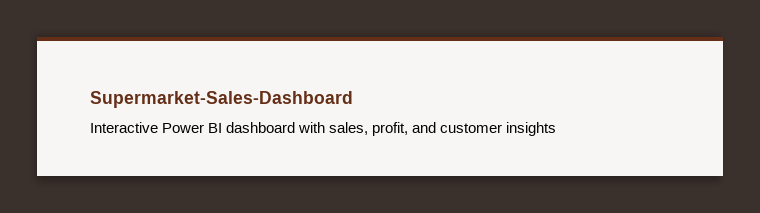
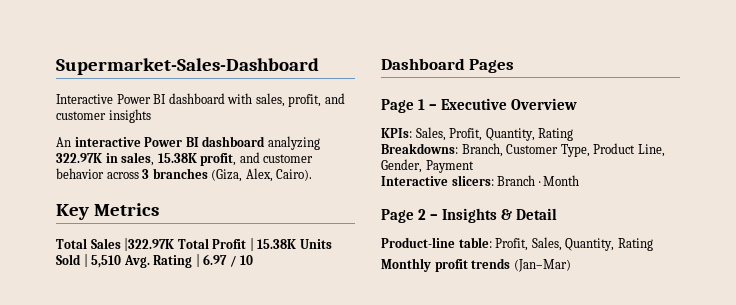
(557, 129) none -> [56,136,320,150] [56,152,314,166] [56,168,313,182] [56,203,159,220] [56,238,332,251] [56,254,254,268] [381,58,515,73] [381,98,577,113] [381,127,574,141] [381,143,665,157] [381,159,474,173] [381,175,580,186] [381,208,557,223] [381,237,653,251] [381,258,571,272] // An interactive Power BI dashboard analyzing 322.97K in sales, 15.38K profit, and customer behavior across 3 branches (Giza, Alex, Cairo). // Key Metrics // Total Sales |322.97K Total Profit | 15.38K Units Sold | 5,510 Avg. Rating | 6.97 / 10 // Dashboard Pages // Page 1 – Executive Overview // KPIs: Sales, Profit, Quantity, Rating // Breakdowns: Branch, Customer Type, Product Line, Gender, Payment // Interactive slicers: Branch · Month // Page 2 – Insights & Detail // Product-line table: Profit, Sales, Quantity, Rating // Monthly profit trends (Jan–Mar)

